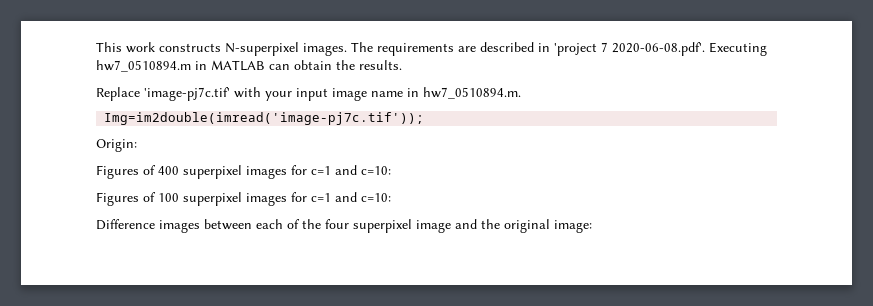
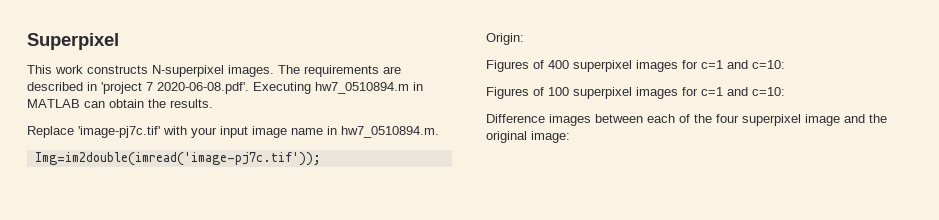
(96, 47) none -> [27,33,119,50] Superpixel //

